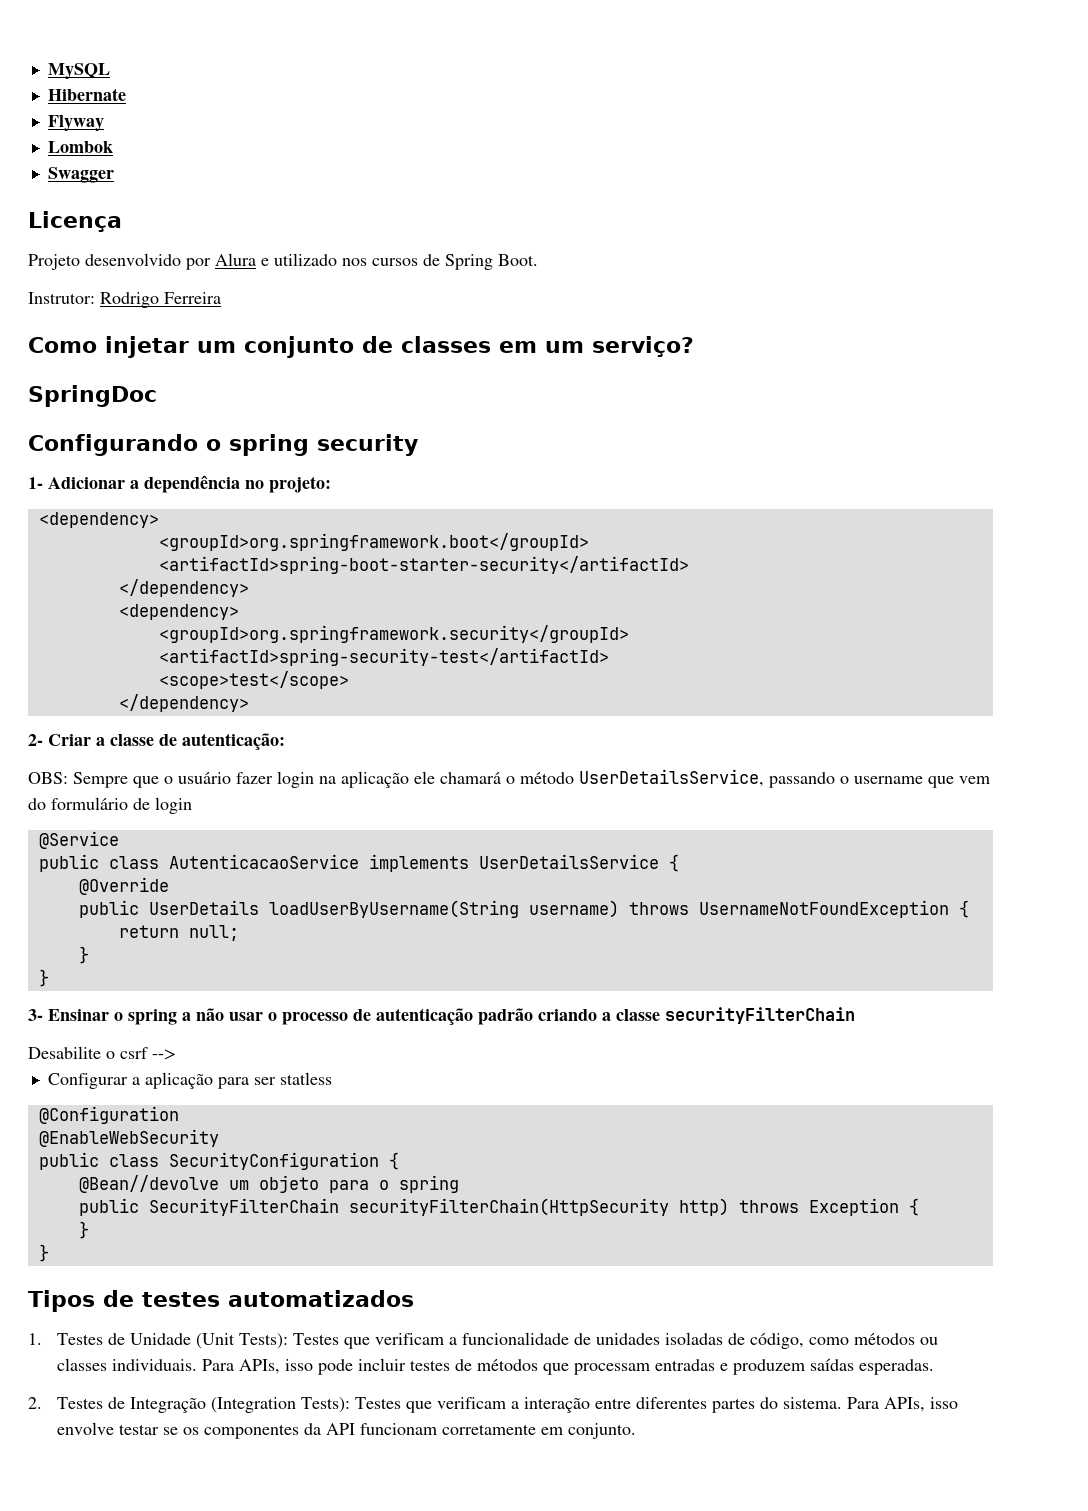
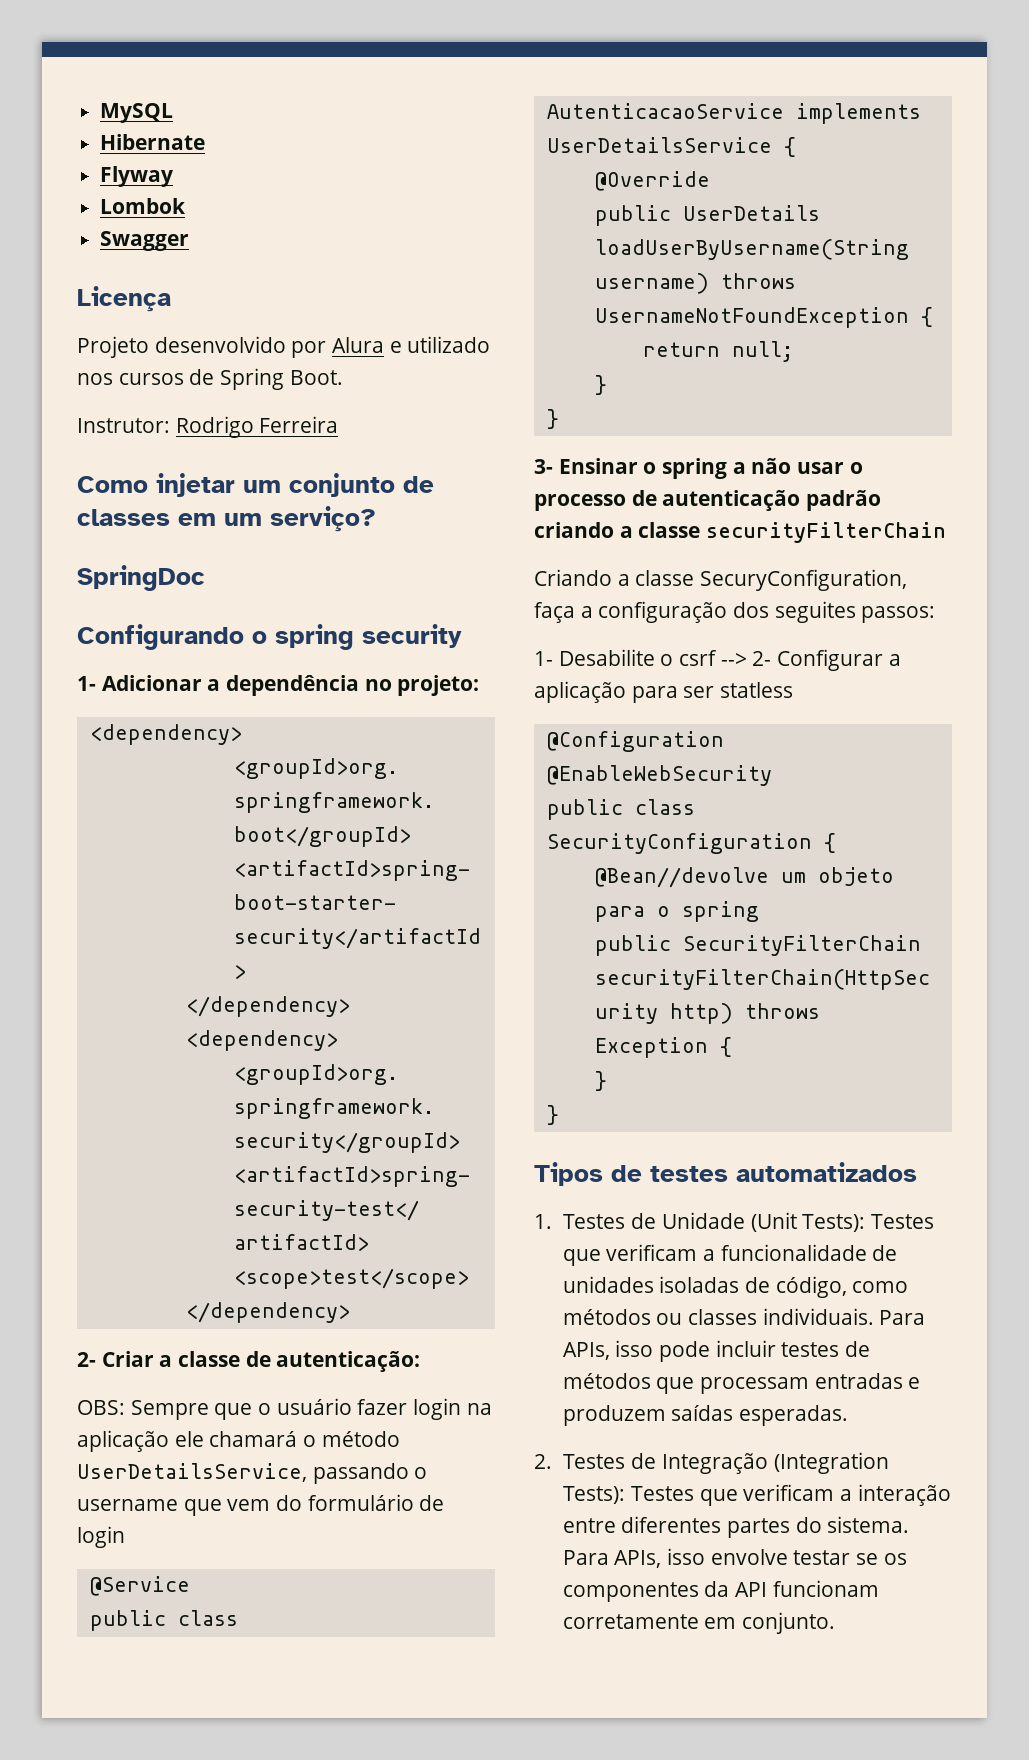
(855, 1015) none -> [534,569,908,591] [534,601,936,623] [534,651,553,666] Criando a classe SecuryConfiguration, faça a configuração dos seguites passos: // 1-
(176, 1054) // -> [752,651,772,666] 2-

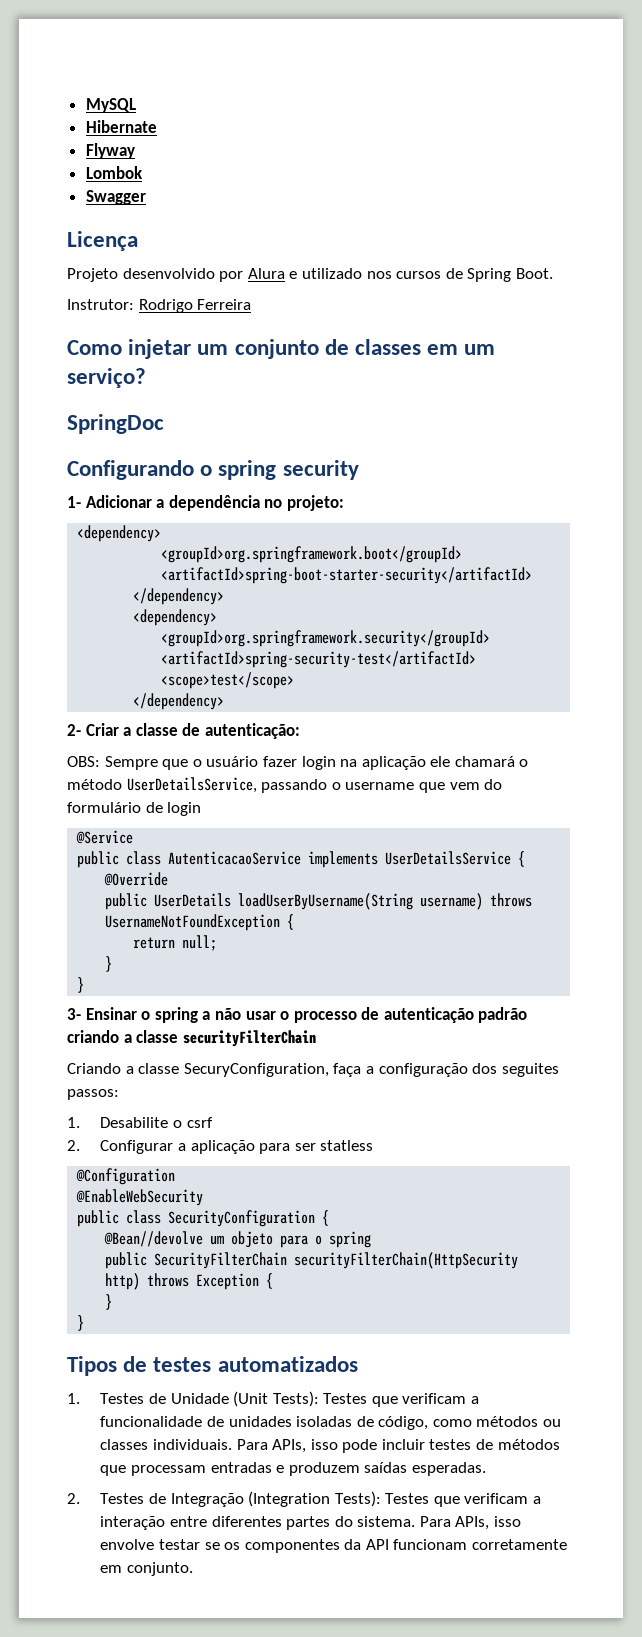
[534,651,553,666] 1- -> [67,1117,80,1128] 1.
[720,651,772,666] --> 2- -> [67,1140,80,1151] // 2.

